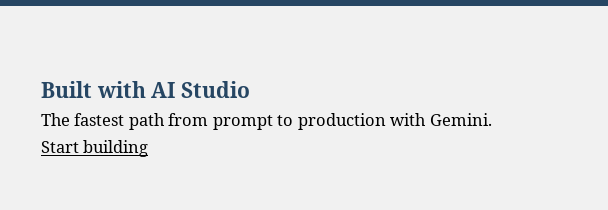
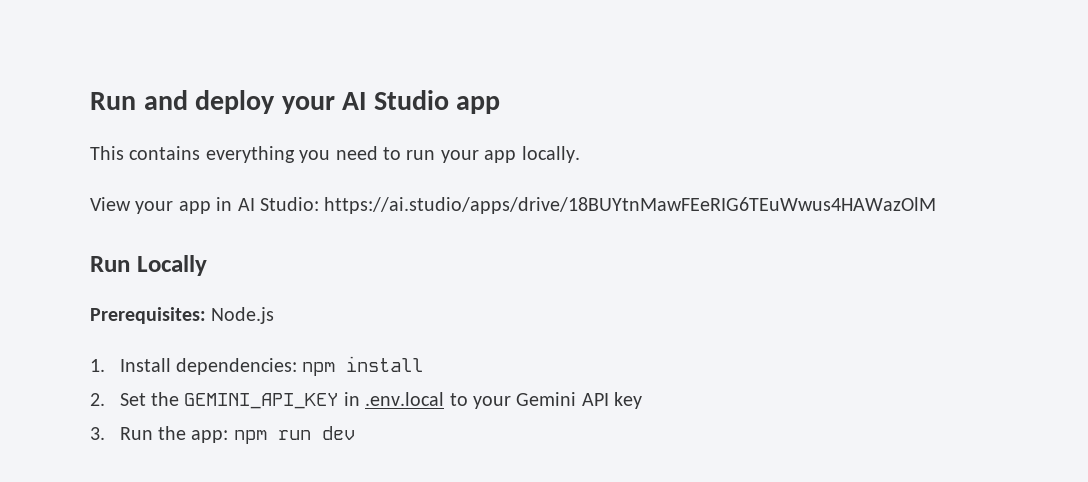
[41,81,251,98] [41,113,492,130] [41,140,149,157] Built with AI Studio // The fastest path from prompt to production with Gemini. // Start building -> [90,90,501,114] [90,146,580,163] [90,197,937,214] [90,255,207,276] [90,307,275,324] [90,356,424,376] [90,392,643,409] [90,426,355,444] Run and deploy your AI Studio app // This contains everything you need to run your app locally. // View your app in AI Studio: https://ai.studio/apps/drive/18BUYtnMawFEeRIG6TEuWwus4HAWazOlM // Run Locally // Prerequisites: Node.js // 1. Install dependencies: npm install // 2. Set the GEMINI_API_KEY in .env.local to your Gemini API key // 3. Run the app: npm run dev

